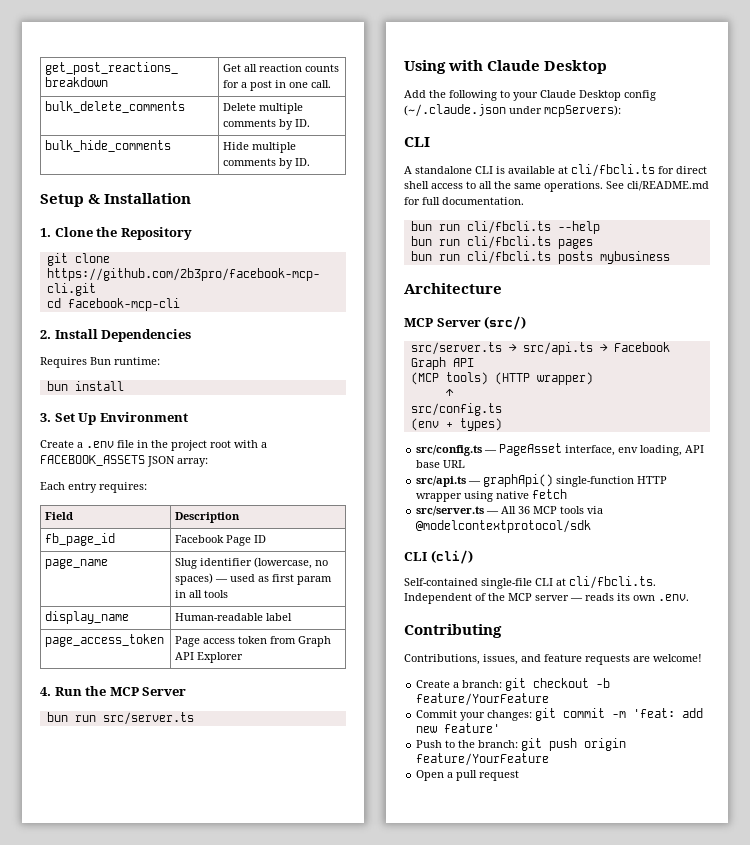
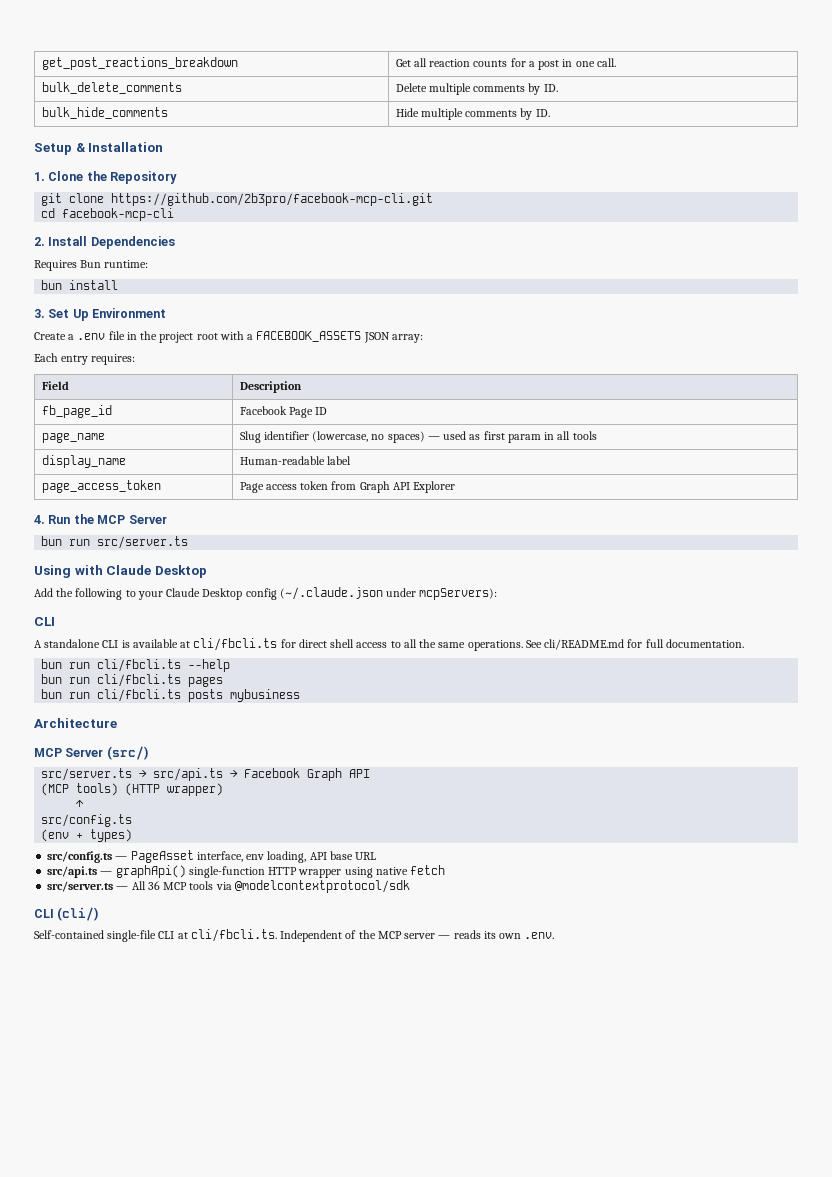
[404,624,502,638] [404,654,702,665] [416,678,611,691] [416,693,550,706] [416,708,704,721] [416,723,501,733] [416,738,627,751] [416,753,550,766] [416,770,520,781] // Contributing // Contributions, issues, and feature requests are welcome! // Create a branch: git checkout -b feature/YourFeature // Commit your changes: git commit -m 'feat: add new feature' // Push to the branch: git push origin feature/YourFeature // Open a pull request -> (555, 935) none

